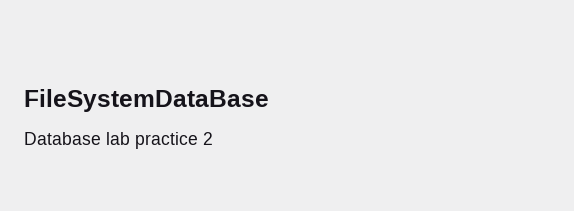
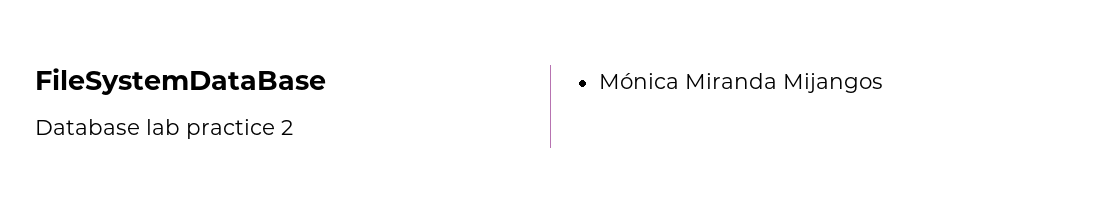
(213, 138) none -> [598,73,883,93] // Mónica Miranda Mijangos

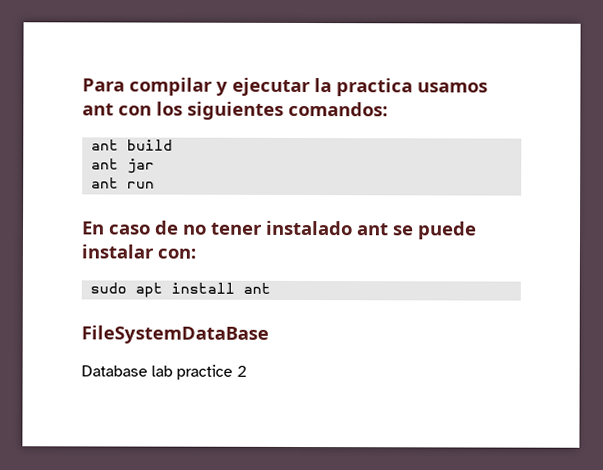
(35, 81) none -> [82,77,488,97] [82,101,388,120] [91,139,174,151] [91,158,156,174] [91,177,156,189] [82,220,477,240] [81,244,196,259] [90,282,272,298] Para compilar y ejecutar la practica usamos ant con los siguientes comandos: // ant build // ant jar // ant run // En caso de no tener instalado ant se puede instalar con: // sudo apt install ant //
[598,73,883,93] // Mónica Miranda Mijangos -> (247, 371) none

